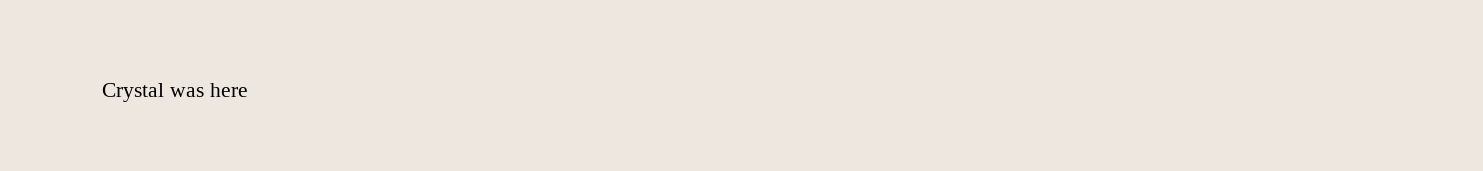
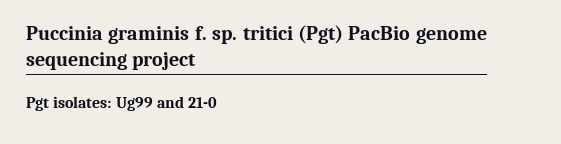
[102,83,248,102] Crystal was here -> [26,25,487,44] [26,52,197,70] [26,96,218,111] Puccinia graminis f. sp. tritici (Pgt) PacBio genome sequencing project // Pgt isolates: Ug99 and 21-0

